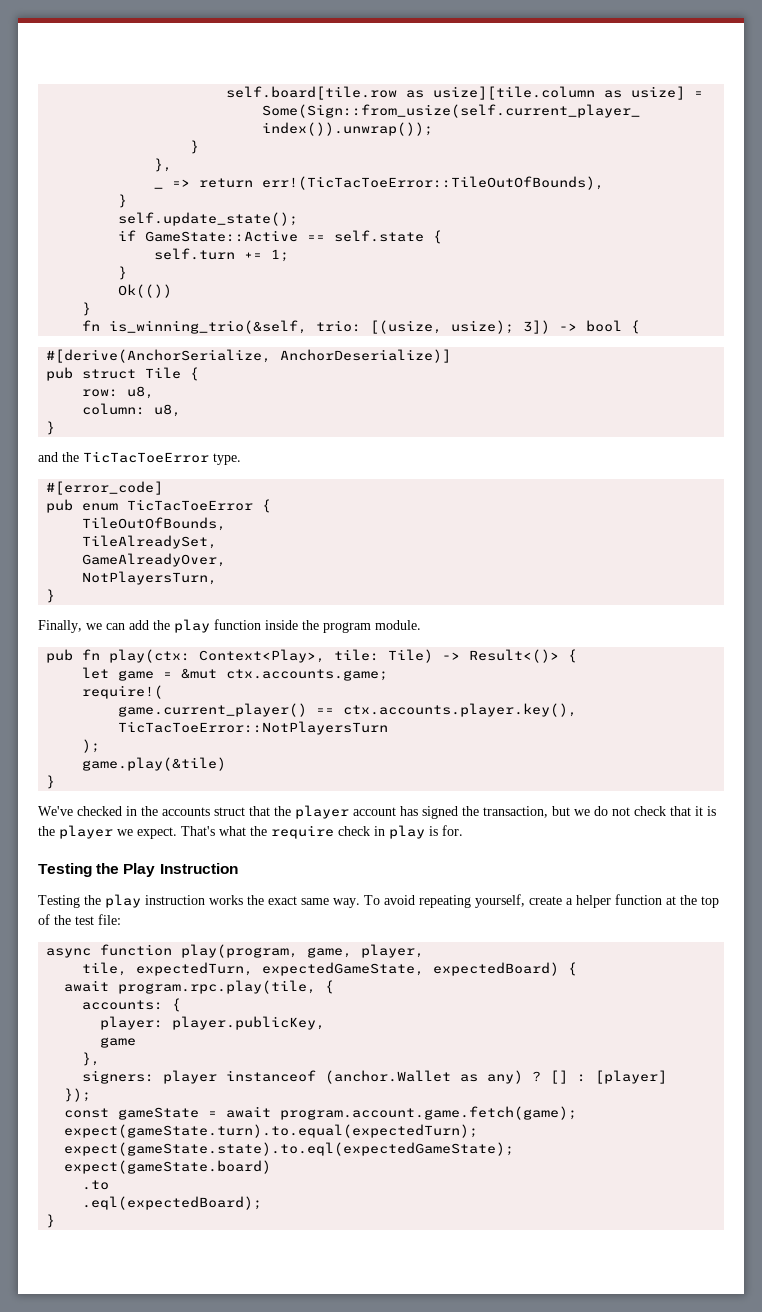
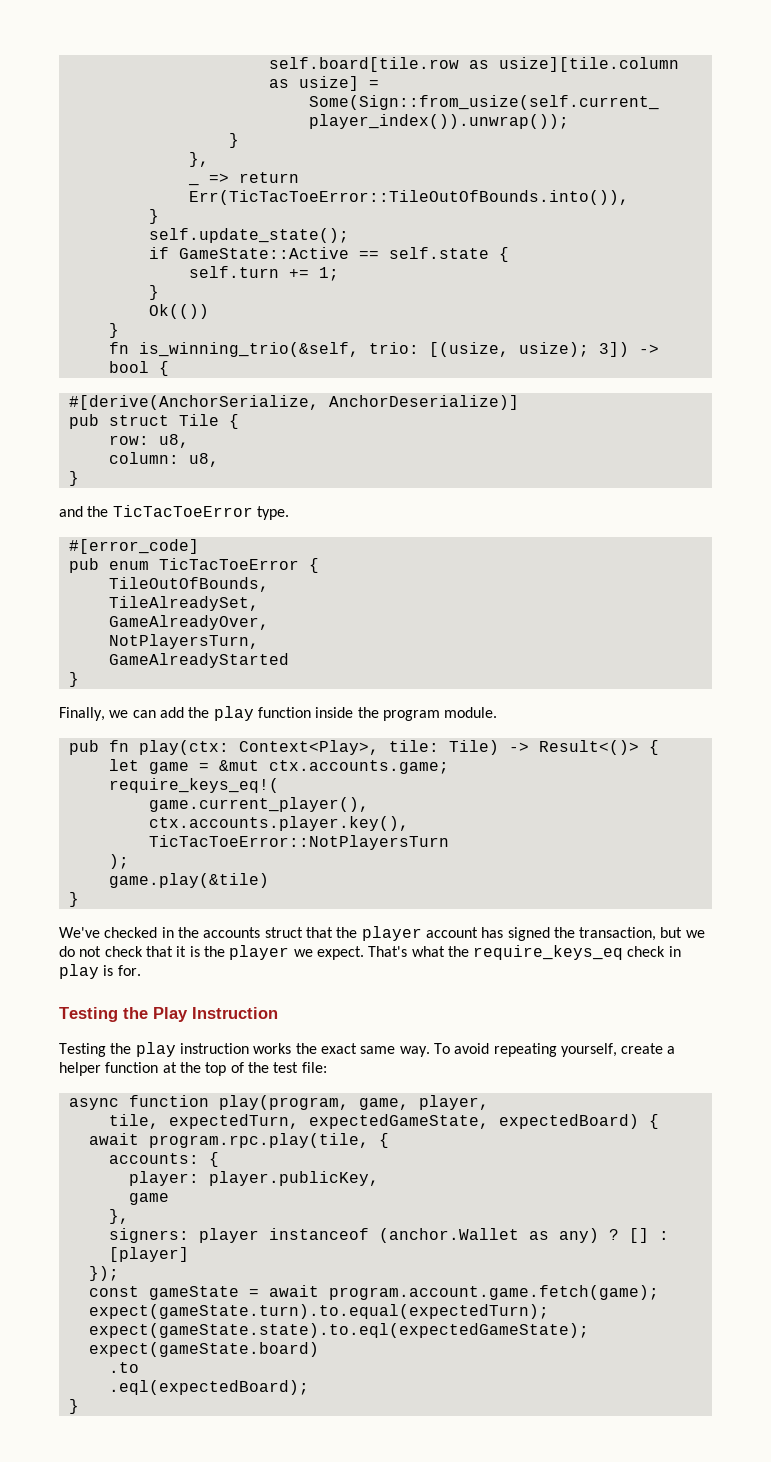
[262,176,605,190] err!(TicTacToeError::TileOutOfBounds), -> [188,190,629,205] Err(TicTacToeError::TileOutOfBounds.into()),
(218, 578) none -> [108,653,289,668] // GameAlreadyStarted
[82,685,164,699] [118,703,335,717] require!( // game.current_player() == -> [108,778,279,793] [148,797,369,812] require_keys_eq!( // game.current_player(), //
[271,825,334,839] require -> [473,945,624,960] require_keys_eq

